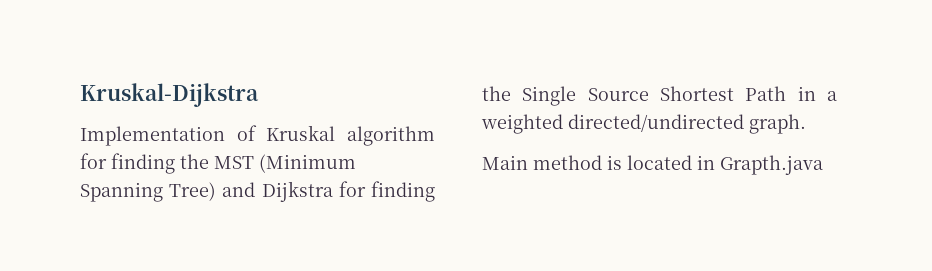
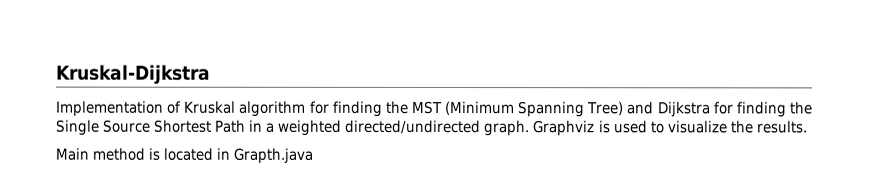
(806, 124) none -> [532,120,807,137] Graphviz is used to visualize the results.

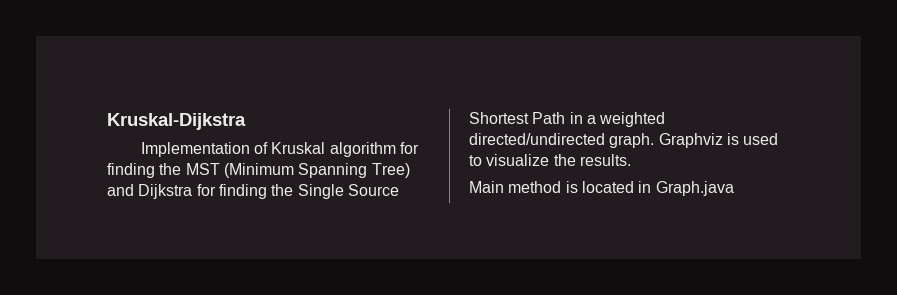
[233,147,314,164] Grapth.java -> [655,181,734,196] Graph.java

